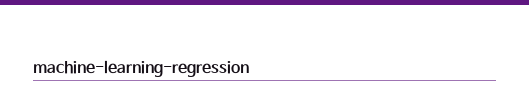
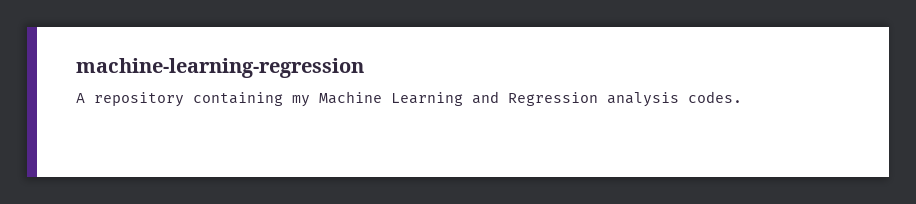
(249, 68) none -> [76,91,742,107] // A repository containing my Machine Learning and Regression analysis codes.

